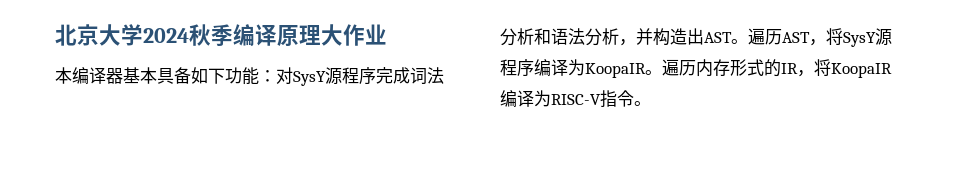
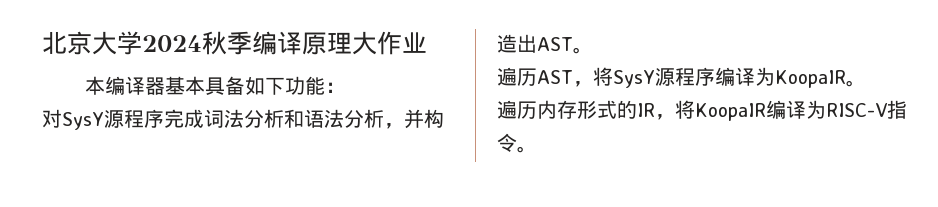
(276, 76) none -> (346, 87) //
(748, 41) none -> (593, 50) //
(662, 72) none -> (866, 83) //

